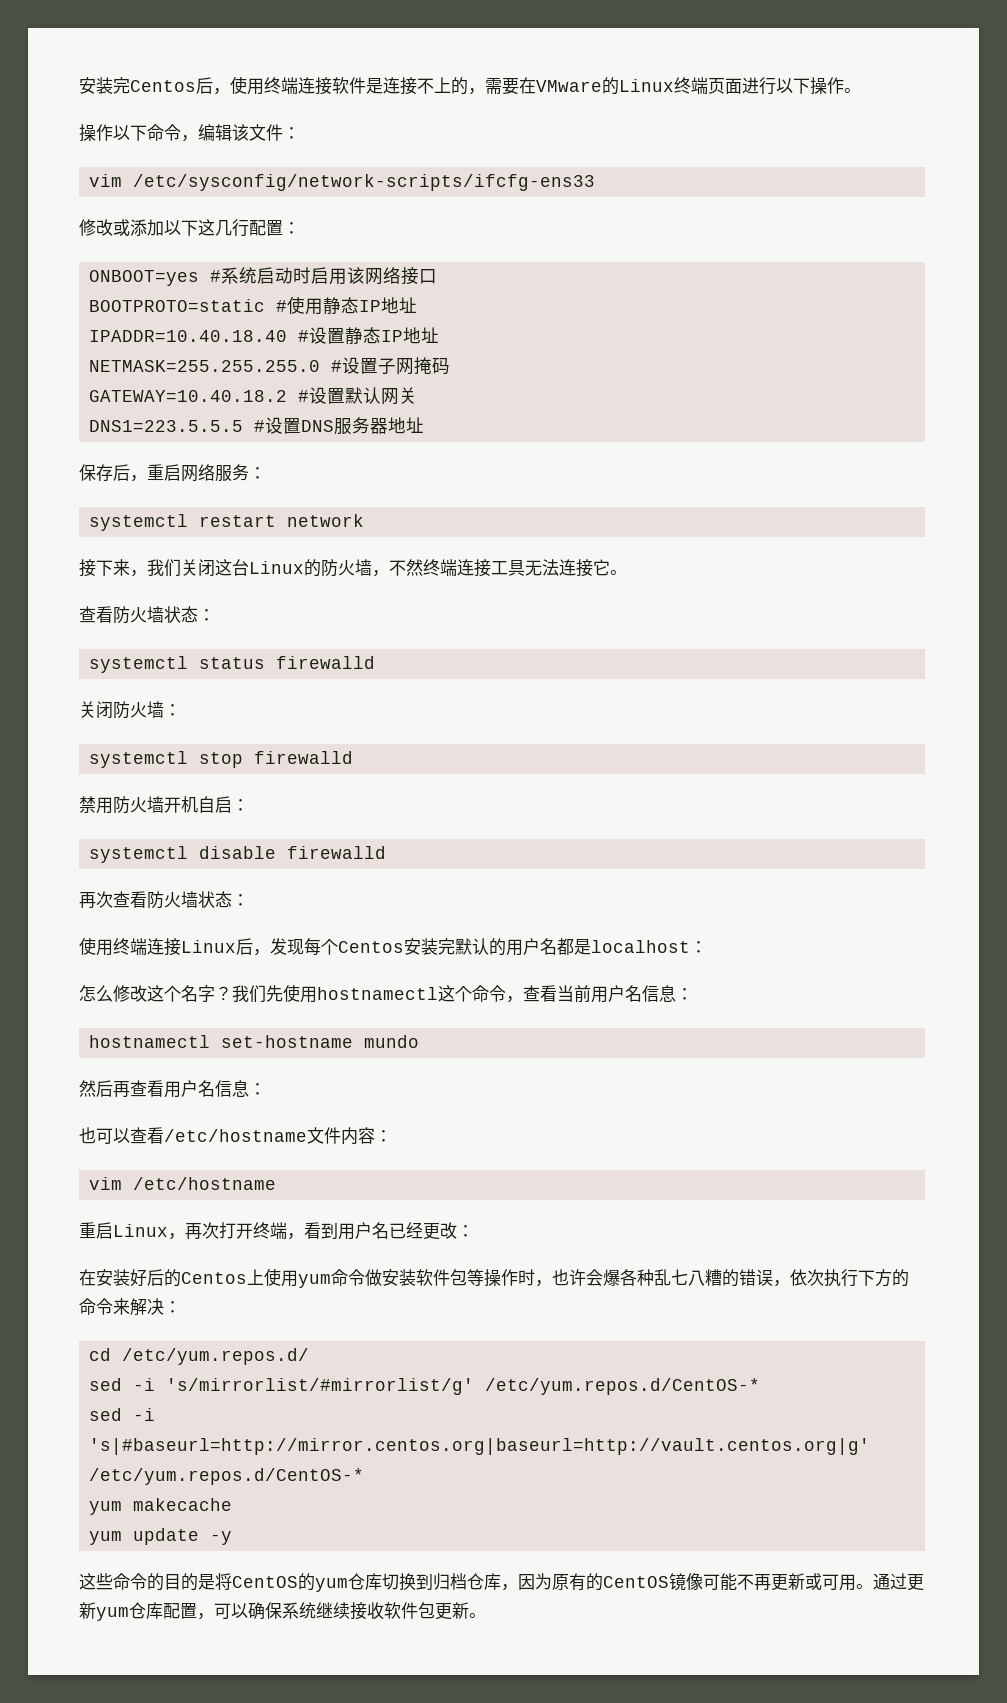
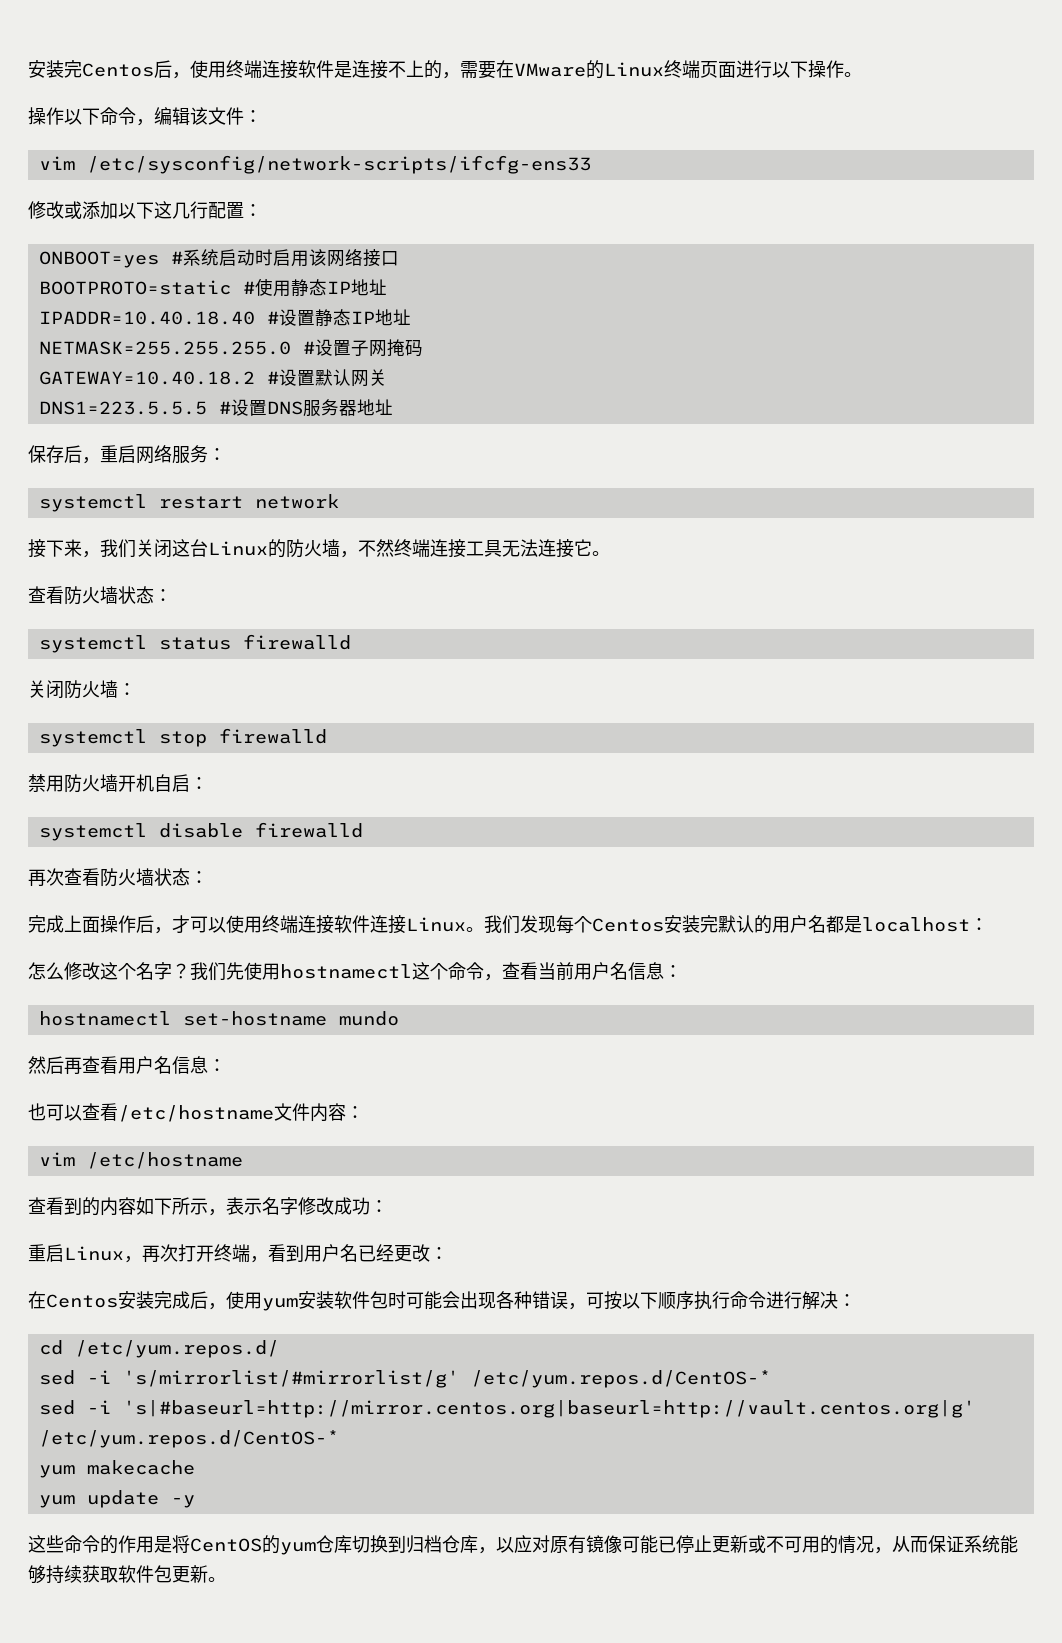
[79,937,270,956] 使用终端连接Linux后， -> [28,915,520,934] 完成上面操作后，才可以使用终端连接软件连接Linux。我们
(277, 1183) none -> [28,1197,388,1216] // 查看到的内容如下所示，表示名字修改成功：
[96,1269,264,1287] 安装好后的Centos上 -> [46,1291,226,1310] Centos安装完成后，
[331,1269,382,1286] 命令做 -> (298, 1304) none
[467,1269,909,1287] [79,1298,130,1315] 等操作时，也许会爆各种乱七八糟的错误，依次执行下方的命令来 -> [388,1291,802,1310] 时可能会出现各种错误，可按以下顺序执行命令进行
[164,1573,198,1591] 目的 -> [118,1535,154,1553] 作用
[518,1573,924,1591] [79,1602,384,1621] 因为原有的CentOS镜像可能不再更新或可用。通过更新yum仓库配置，可以确保系统继续接收 -> [496,1535,1018,1554] [28,1565,118,1584] 以应对原有镜像可能已停止更新或不可用的情况，从而保证系统能够持续获取

